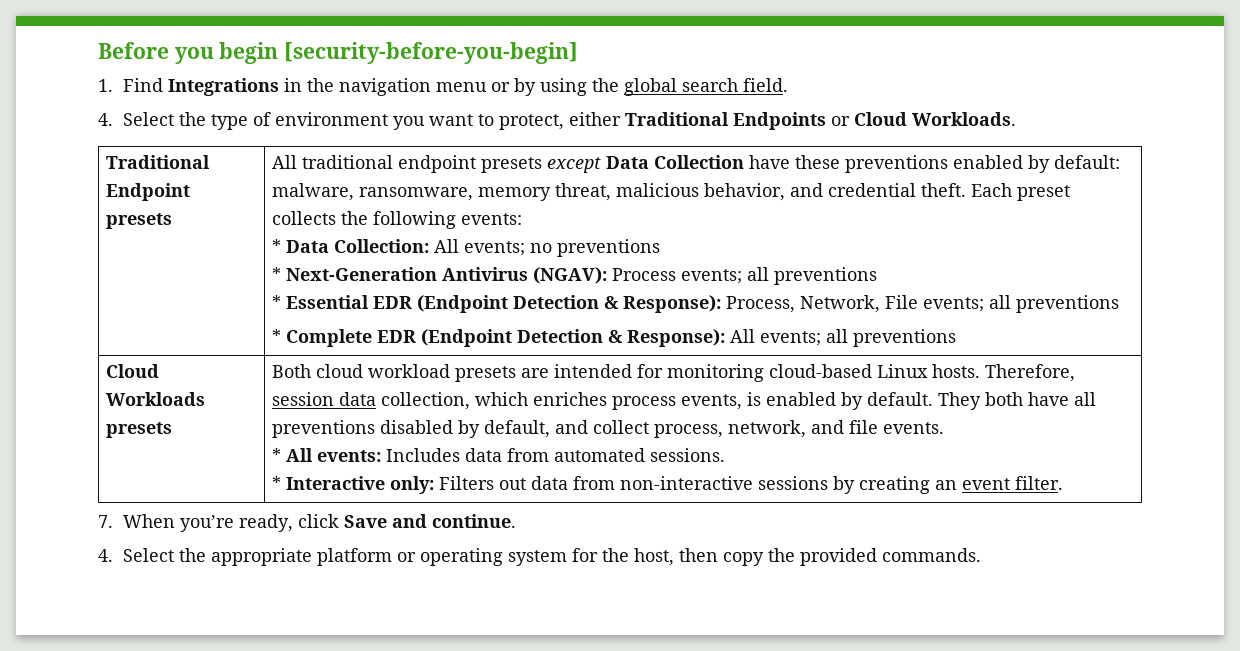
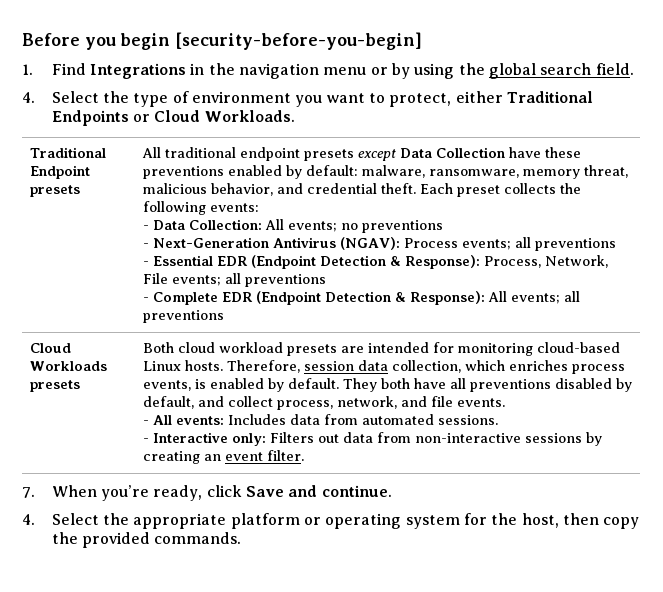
[271,239,281,253] * -> [142,225,149,230] -
[271,267,281,281] * -> [142,243,149,248] -
[271,295,281,309] * -> [142,261,149,266] -
[271,329,281,343] * -> [142,297,149,302] -
[271,448,281,462] * -> [142,420,149,425] -
[271,476,281,490] * -> [142,438,149,443] -

